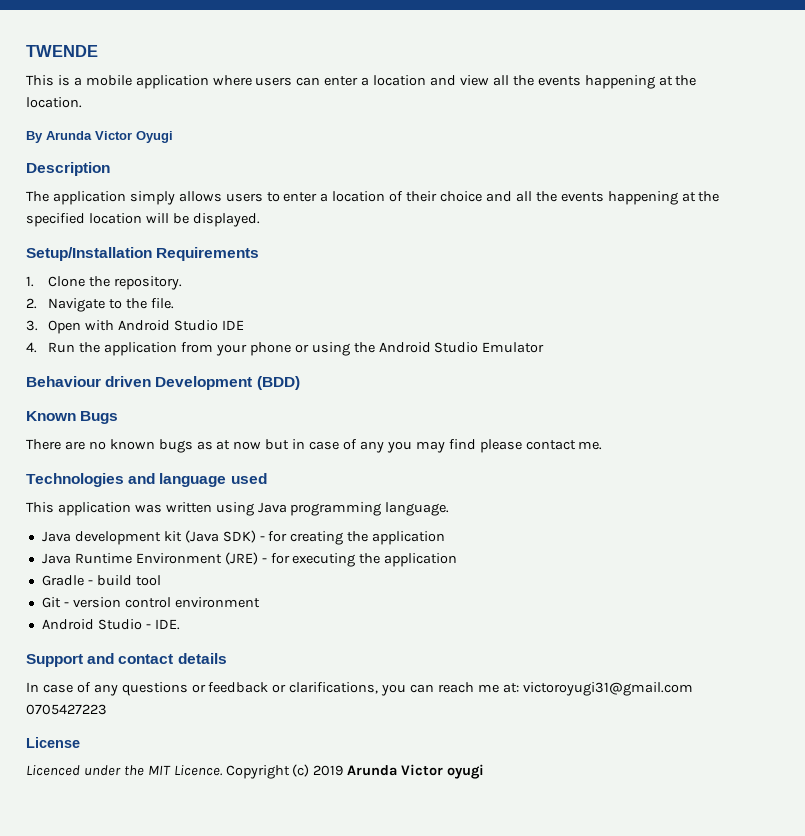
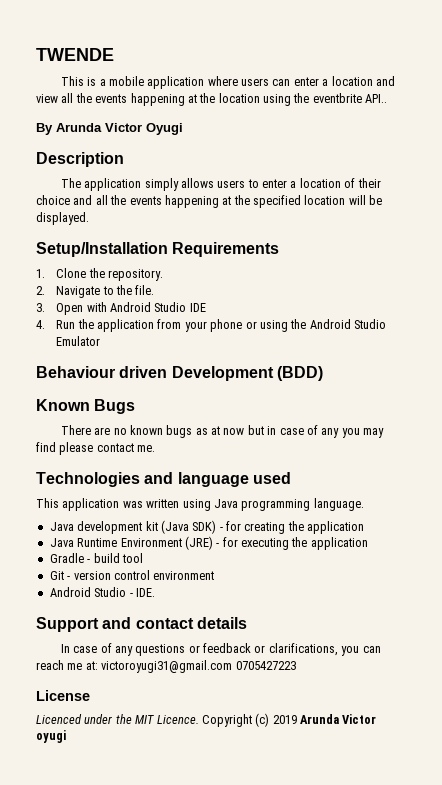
[26,97,82,108] location. -> [218,93,388,106] location using the eventbrite API..

